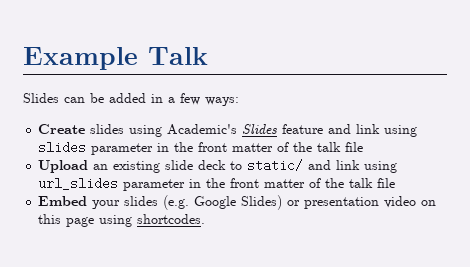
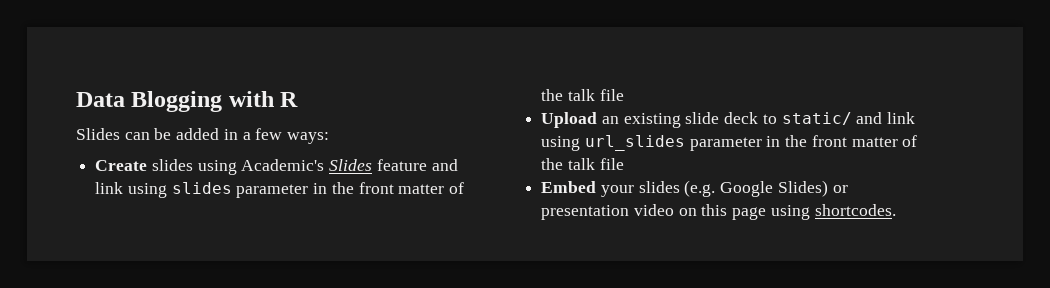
[23,47,208,70] Example Talk -> [76,91,299,112] Data Blogging with R

